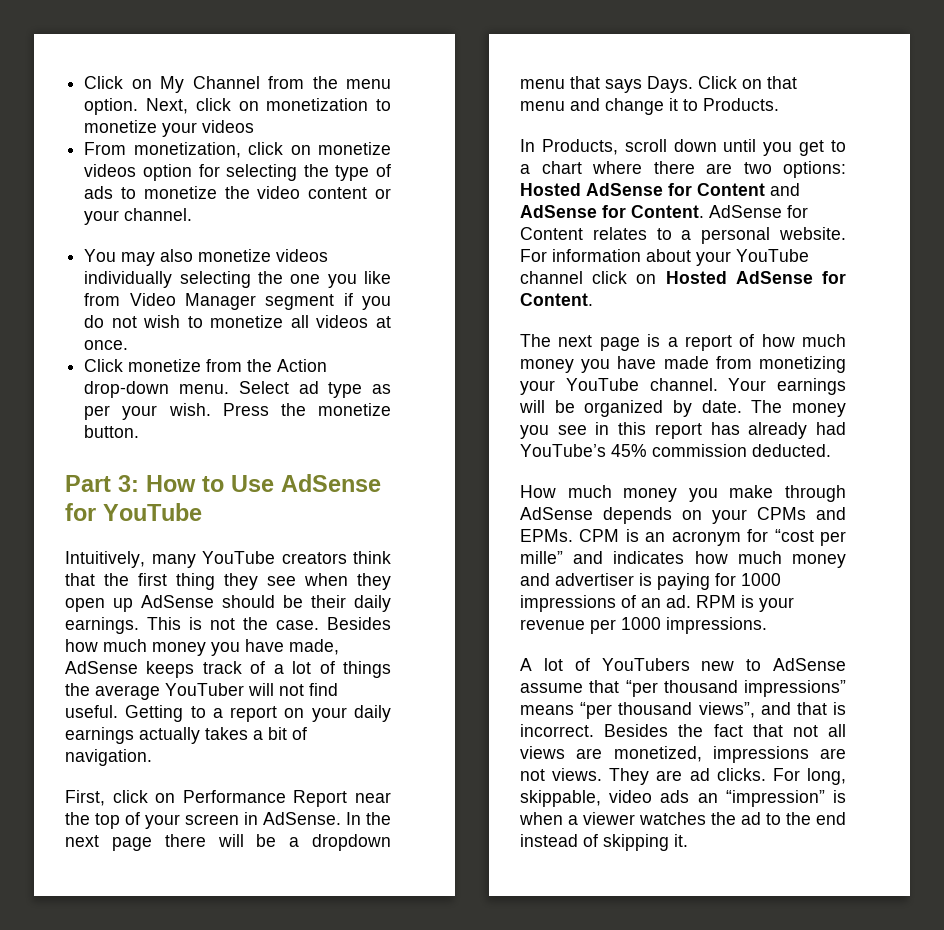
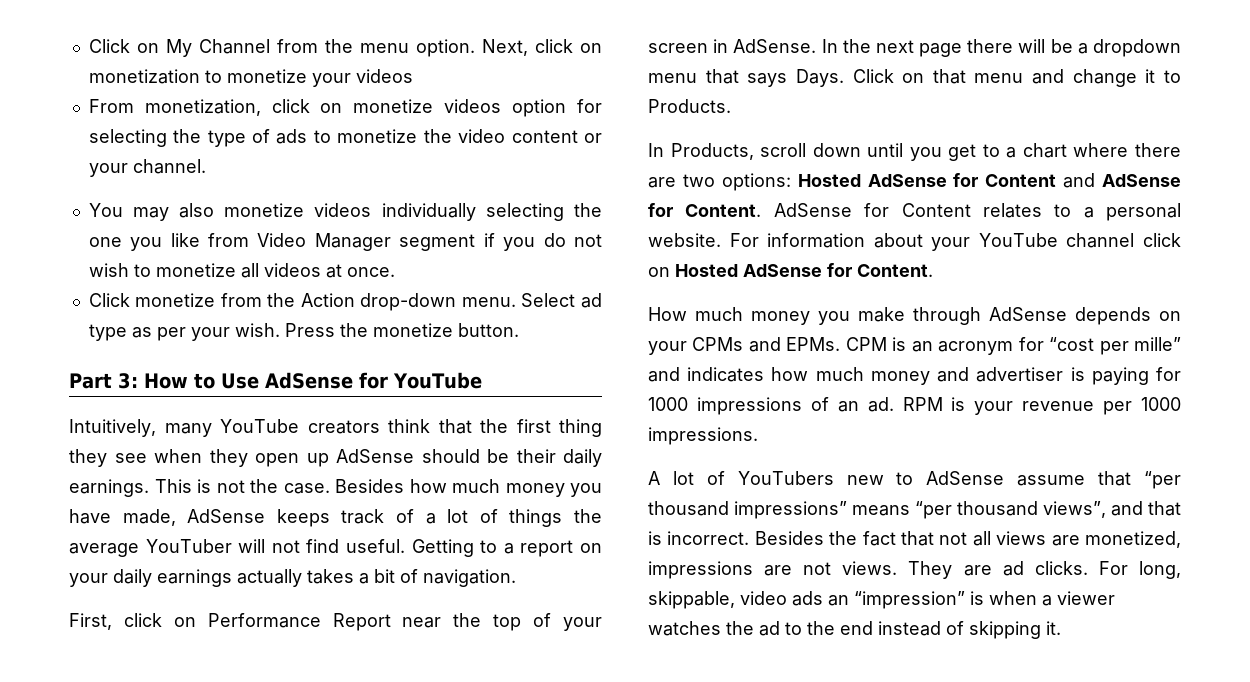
[520,334,846,351] [520,356,846,373] [520,378,846,395] [519,400,846,417] [520,422,846,439] [520,444,831,457] // The next page is a report of how much money you have made from monetizing your YouTube channel. Your earnings will be organized by date. The money you see in this report has already had YouTube’s 45% commission deducted. -> (933, 270) none

